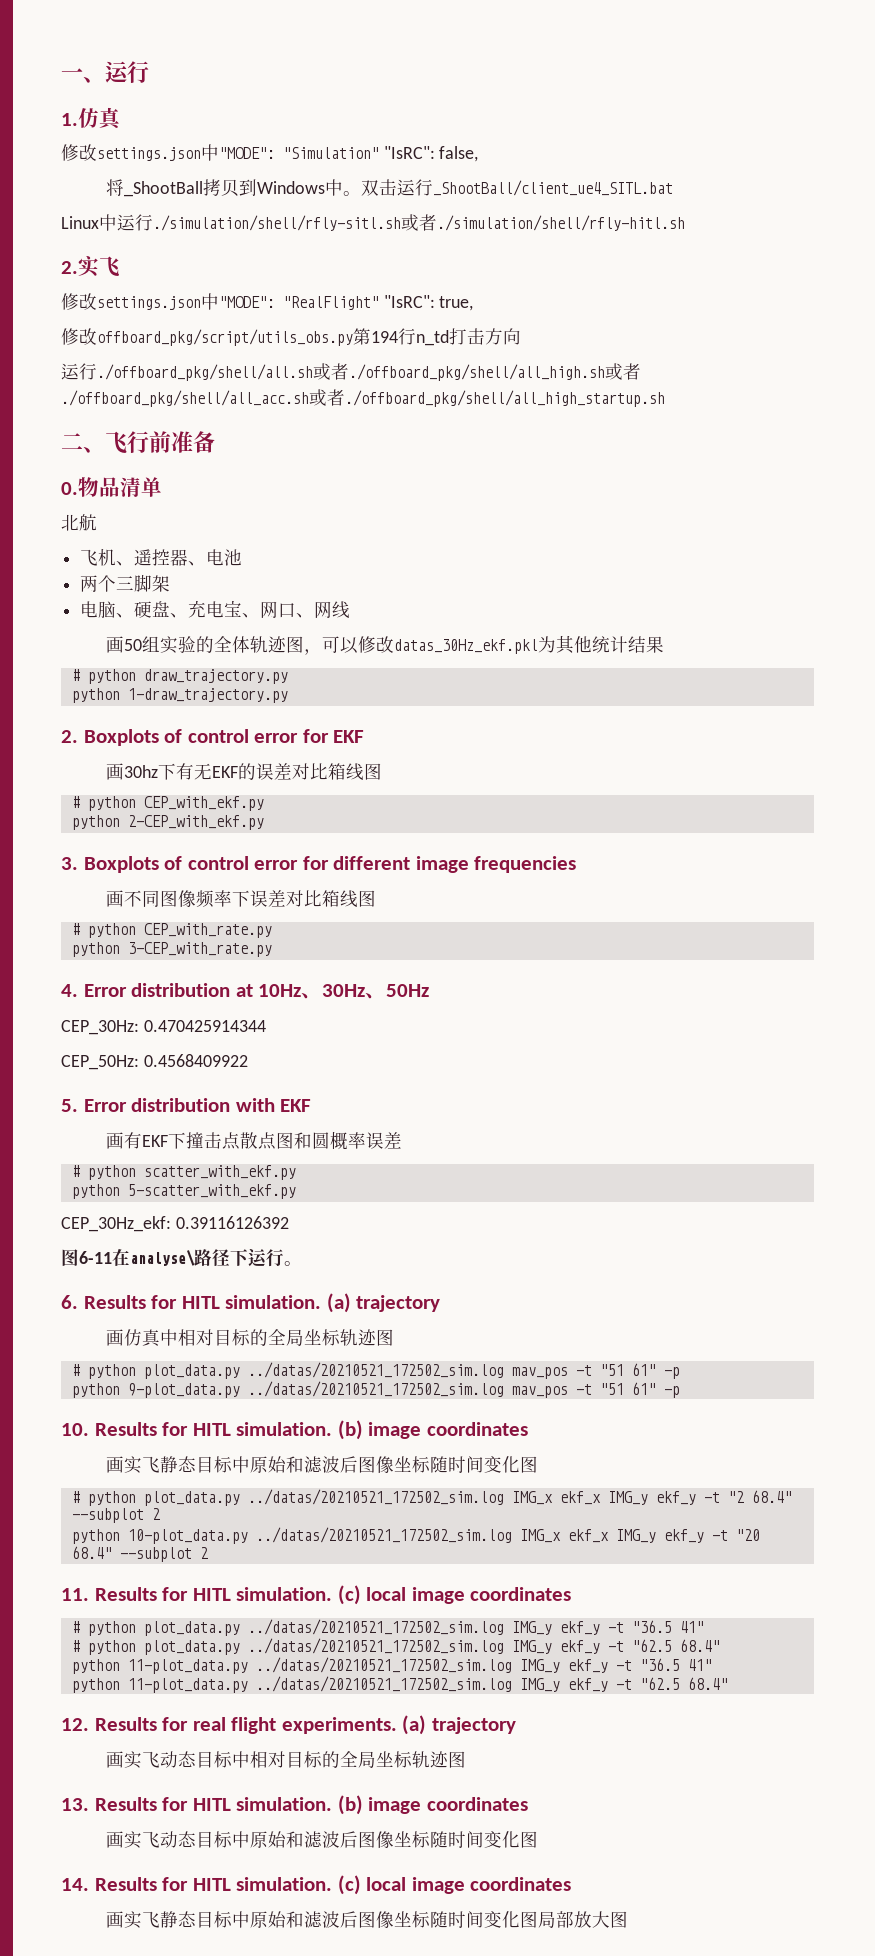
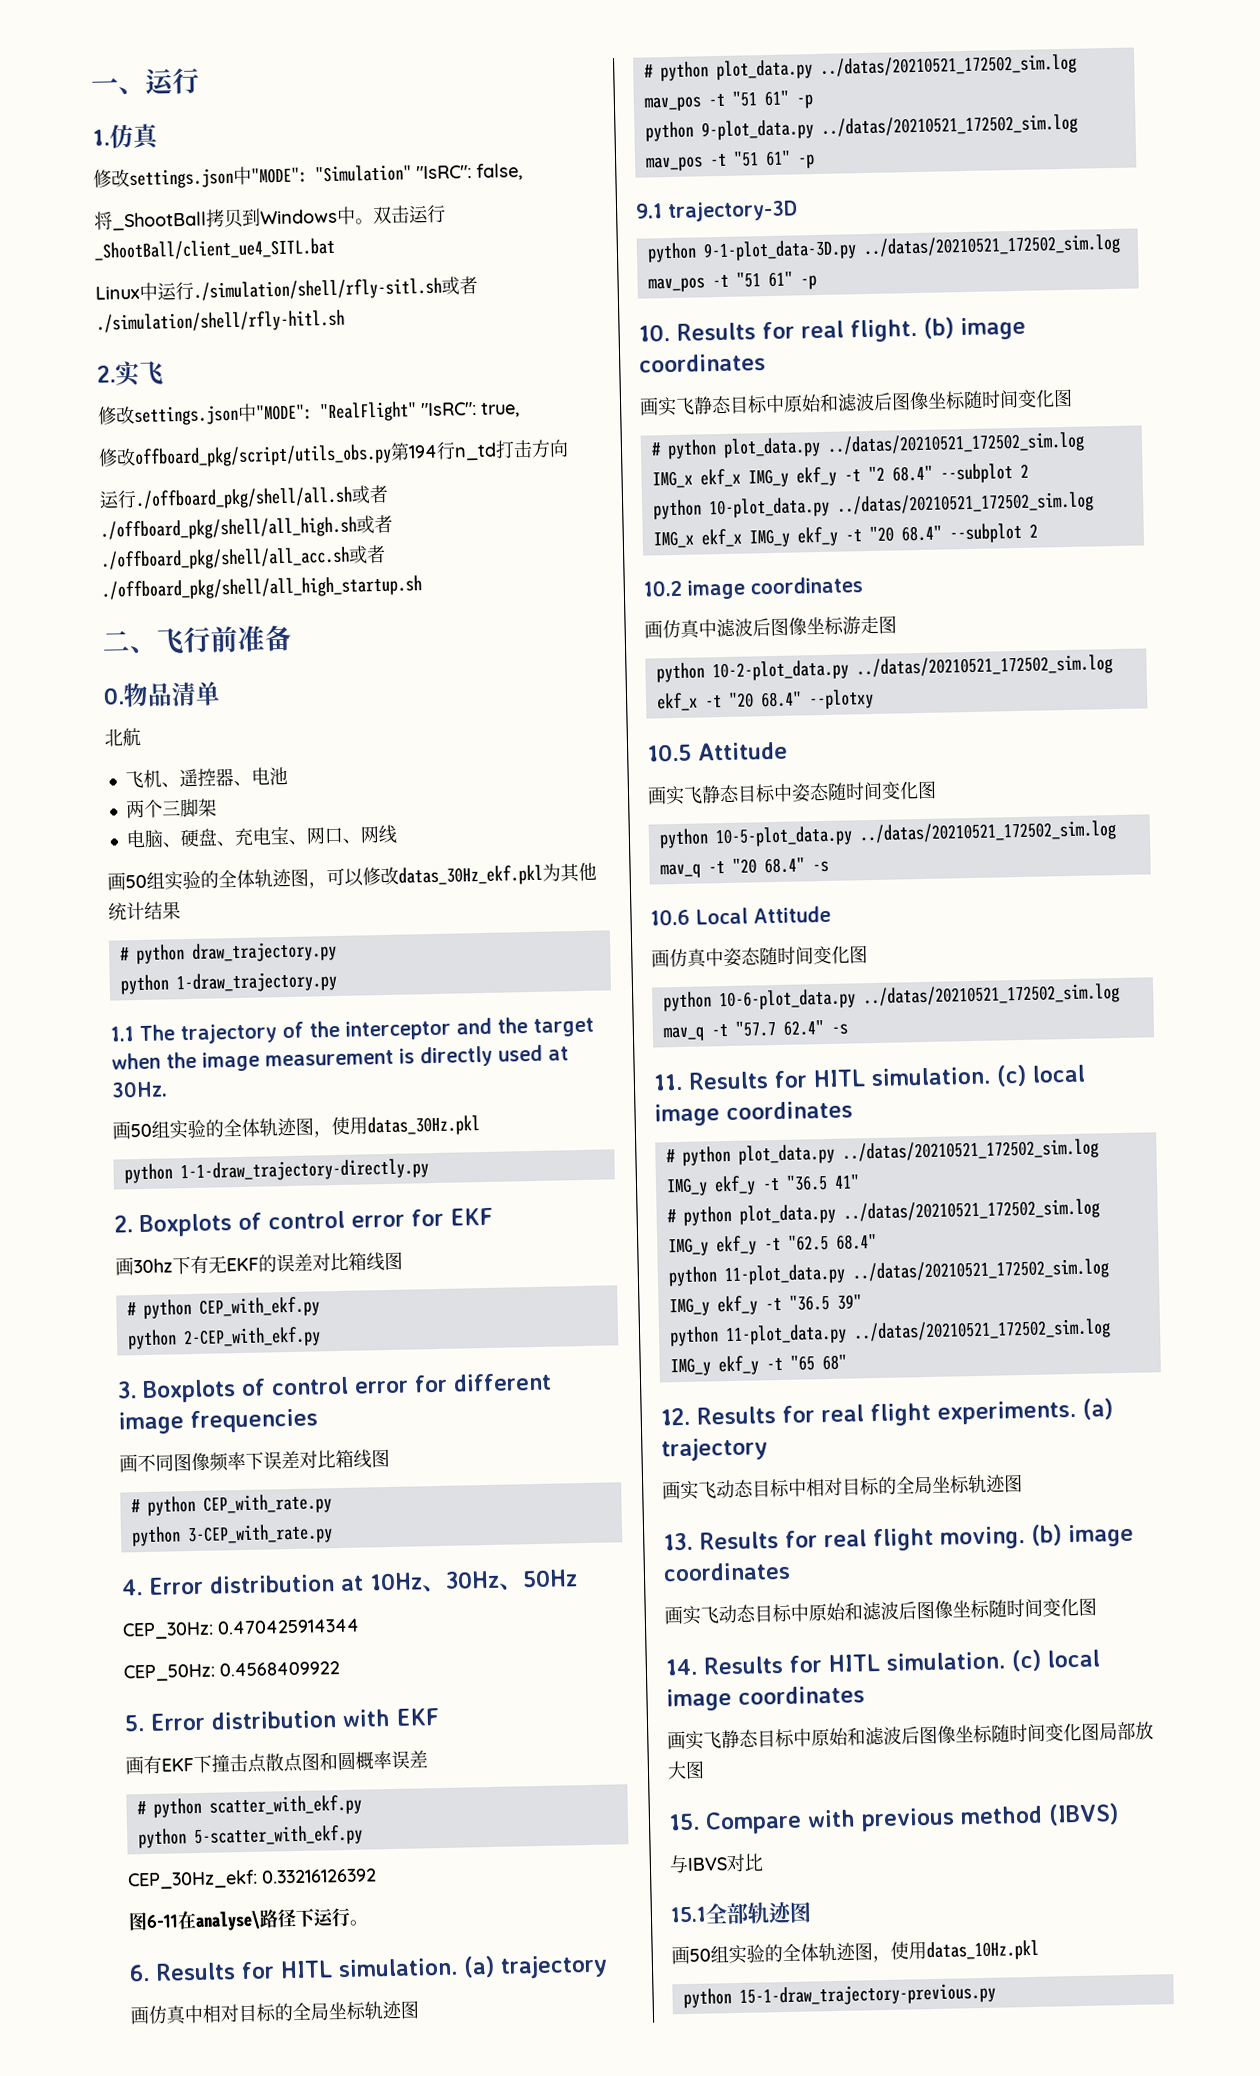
(288, 695) none -> [110,1017,594,1045] [111,1044,569,1072] [111,1080,168,1098] [112,1115,480,1140] [123,1158,429,1184] // 1.1 The trajectory of the interceptor and the target when the image measurement is directly used at 30Hz. // 画50组实验的全体轨迹图，使用datas_30Hz.pkl // python 1-1-draw_trajectory-directly.py
[175,1216,289,1229] 0.39116126392 -> [261,1868,377,1884] 0.33216126392
(680, 1392) none -> [635,200,798,223] [646,233,1121,263] [647,271,817,293] // 9.1 trajectory-3D // python 9-1-plot_data-3D.py ../datas/20210521_172502_sim.log mav_pos -t "51 61" -p
[192,1422,333,1436] HITL simulation. -> [801,319,917,343] real flight.
(208, 1553) none -> [643,576,863,600] [644,615,897,639] [655,654,1113,683] [655,688,874,712] [647,741,788,762] [647,780,937,806] [658,820,1117,849] [659,857,829,879] [650,905,831,926] [651,945,868,968] [662,983,1120,1012] [662,1020,848,1042] // 10.2 image coordinates // 画仿真中滤波后图像坐标游走图 // python 10-2-plot_data.py ../datas/20210521_172502_sim.log ekf_x -t "20 68.4" --plotxy // 10.5 Attitude // 画实飞静态目标中姿态随时间变化图 // python 10-5-plot_data.py ../datas/20210521_172502_sim.log mav_q -t "20 68.4" -s // 10.6 Local Attitude // 画仿真中姿态随时间变化图 // python 10-6-plot_data.py ../datas/20210521_172502_sim.log mav_q -t "57.7 62.4" -s
[687,1659,712,1671] [71,1676,728,1693] 41" // python 11-plot_data.py ../datas/20210521_172502_sim.log IMG_y ekf_y -t "62.5 68.4" -> [836,1294,862,1310] [668,1318,1111,1347] [669,1354,847,1377] 39" // python 11-plot_data.py ../datas/20210521_172502_sim.log IMG_y ekf_y -t "65 68"
[192,1797,333,1811] HITL simulation. -> [824,1526,1025,1552] real flight moving.
(628, 1919) none -> [668,1803,1119,1835] [669,1853,764,1874] [670,1901,812,1925] [671,1939,1039,1965] [682,1982,996,2009] // 15. Compare with previous method (IBVS) // 与IBVS对比 // 15.1全部轨迹图 // 画50组实验的全体轨迹图，使用datas_10Hz.pkl // python 15-1-draw_trajectory-previous.py

